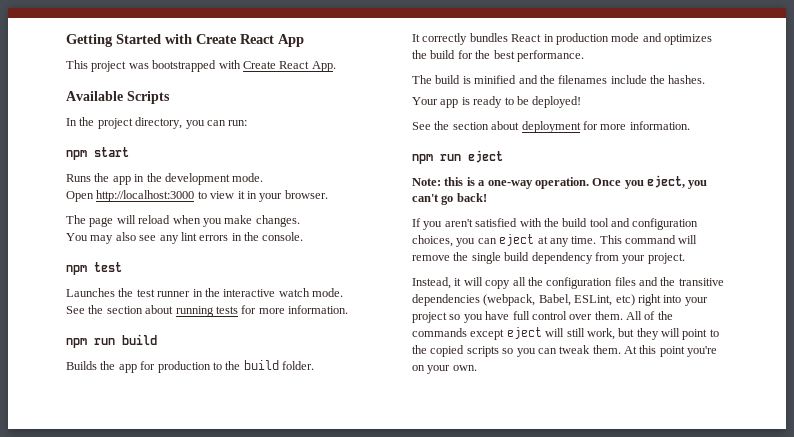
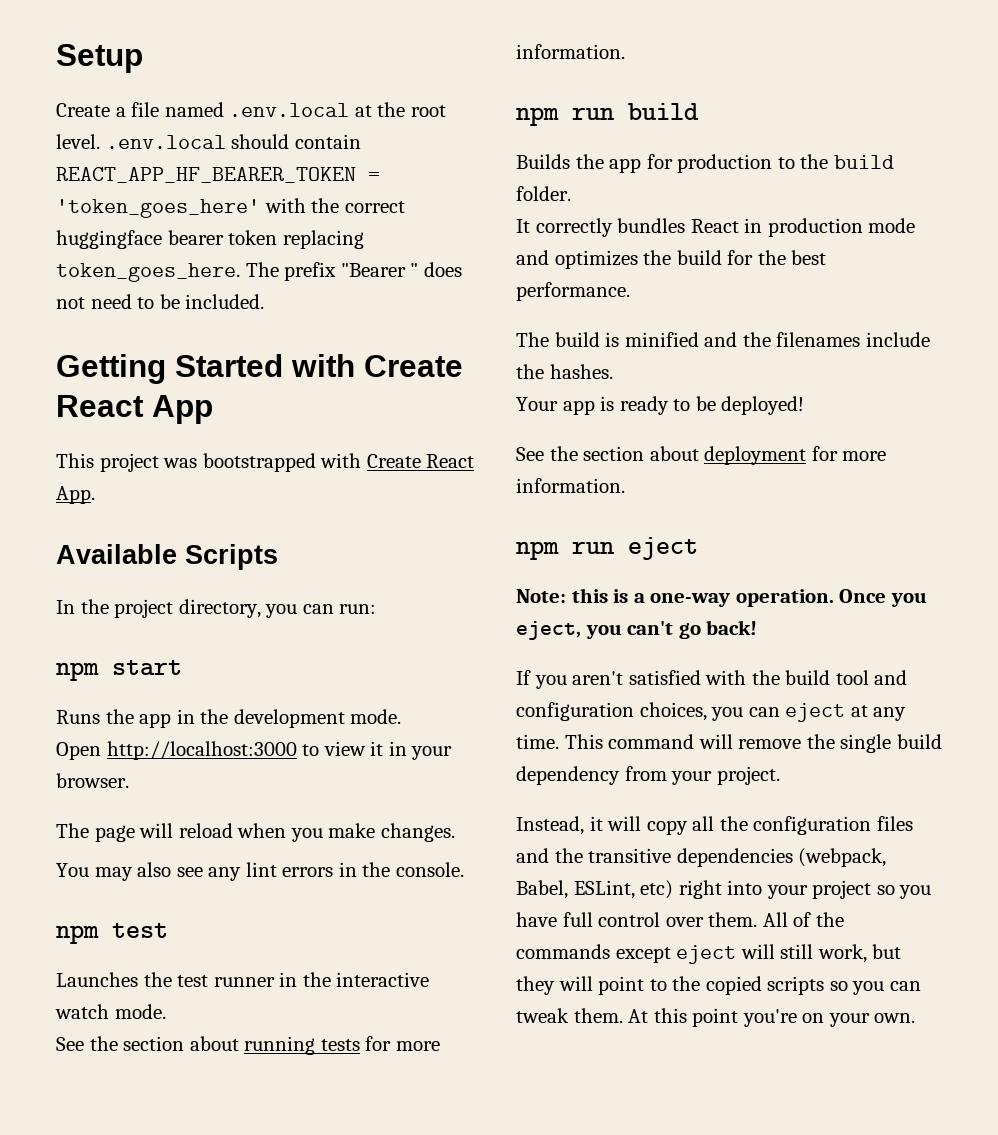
(66, 40) none -> [56,44,143,73] [56,102,446,117] [56,134,361,149] [56,167,380,183] [56,198,405,218] [56,230,364,249] [56,262,462,282] [56,294,265,309] Setup // Create a file named .env.local at the root level. .env.local should contain REACT_APP_HF_BEARER_TOKEN = 'token_goes_here' with the correct huggingface bearer token replacing token_goes_here. The prefix "Bearer " does not need to be included. //

